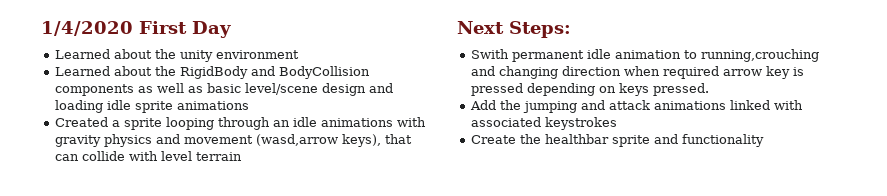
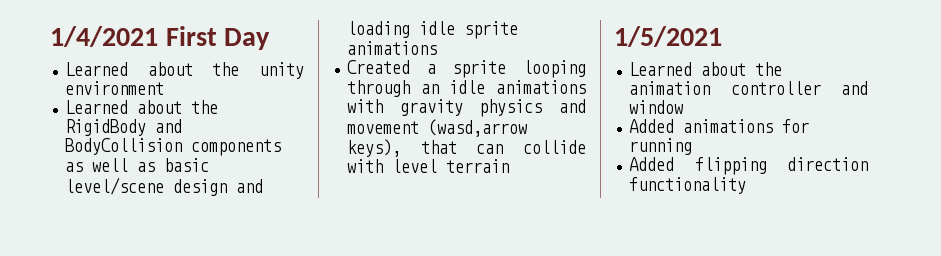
[41,21,133,36] 1/4/2020 -> [50,26,158,47] 1/4/2021
[457,21,571,38] [470,49,819,62] [470,66,804,79] [470,83,709,96] [469,100,803,113] [470,117,617,130] [470,134,678,147] Next Steps: // Swith permanent idle animation to running,crouching and changing direction when required arrow key is pressed depending on keys pressed. // Add the jumping and attack animations linked with associated keystrokes // Create the healthbar sprite and -> [614,26,722,47] [629,62,783,76] [629,81,868,95] [629,100,684,114] [629,119,810,133] [629,138,693,155] [629,157,868,175] 1/5/2021 // Learned about the animation controller and window // Added animations for running // Added flipping direction

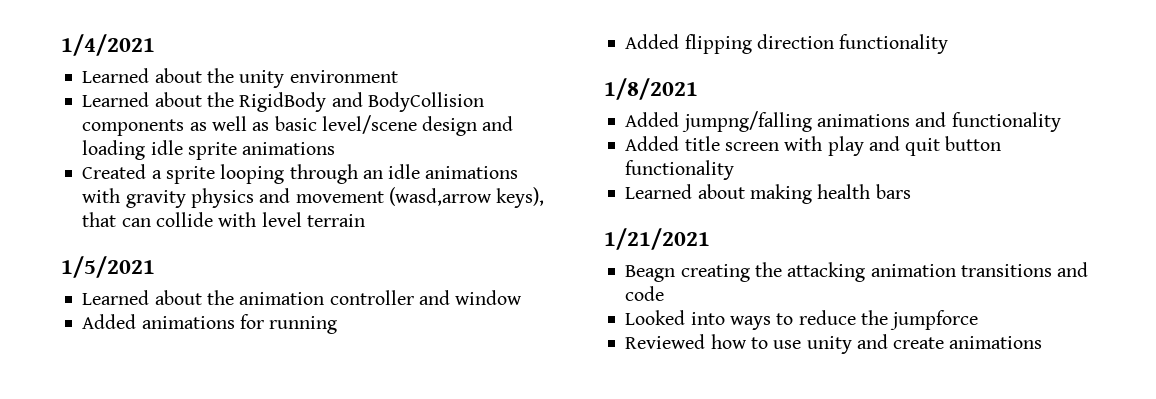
[165,26,271,50] First Day -> (155, 45) none
(747, 185) none -> [604,78,698,100] [625,111,1061,132] [625,136,1002,156] [625,160,735,180] [625,184,911,204] [604,228,710,250] [625,262,1089,282] [625,286,665,301] [625,310,979,330] [625,334,1043,354] // 1/8/2021 // Added jumpng/falling animations and functionality // Added title screen with play and quit button functionality // Learned about making health bars // 1/21/2021 // Beagn creating the attacking animation transitions and code // Looked into ways to reduce the jumpforce // Reviewed how to use unity and create animations

